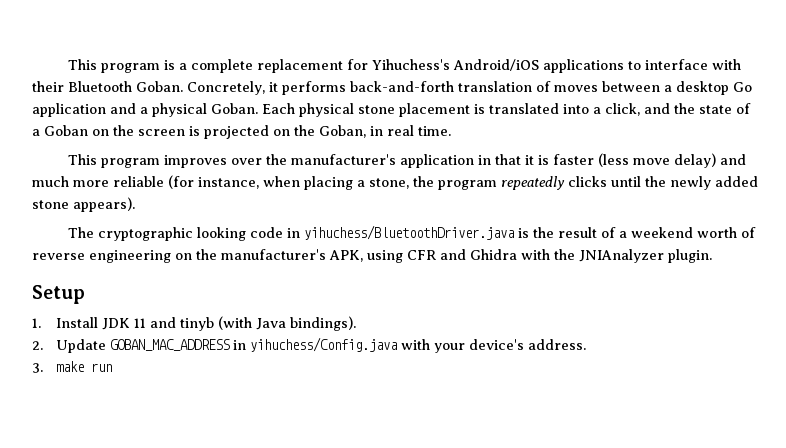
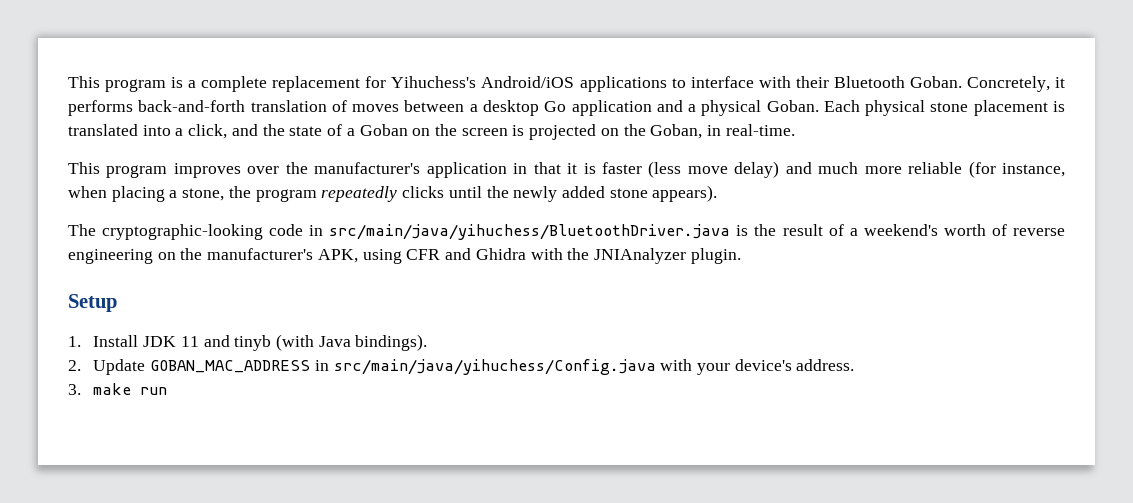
[387,125,451,136] real time. -> [725,124,795,136] real-time.
[97,227,246,241] cryptographic looking -> [102,224,264,240] cryptographic-looking
[303,225,514,240] yihuchess/BluetoothDriver.java -> [329,224,731,240] src/main/java/yihuchess/BluetoothDriver.java
[630,227,693,238] weekend -> [863,224,938,236] weekend's
[249,337,397,352] yihuchess/Config.java -> [333,359,656,375] src/main/java/yihuchess/Config.java

